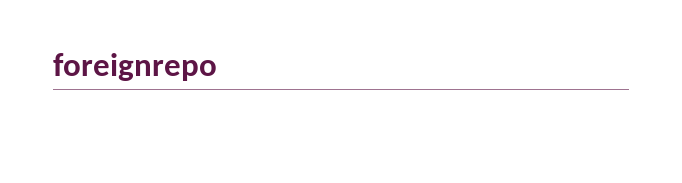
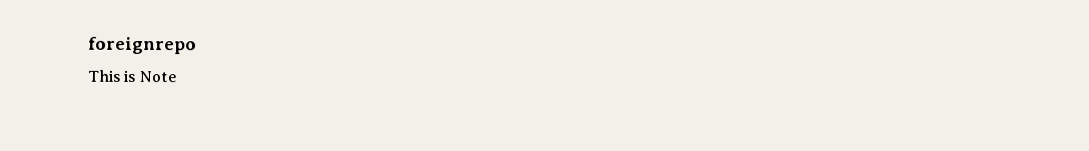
(217, 67) none -> [87,69,178,83] // This is Note

